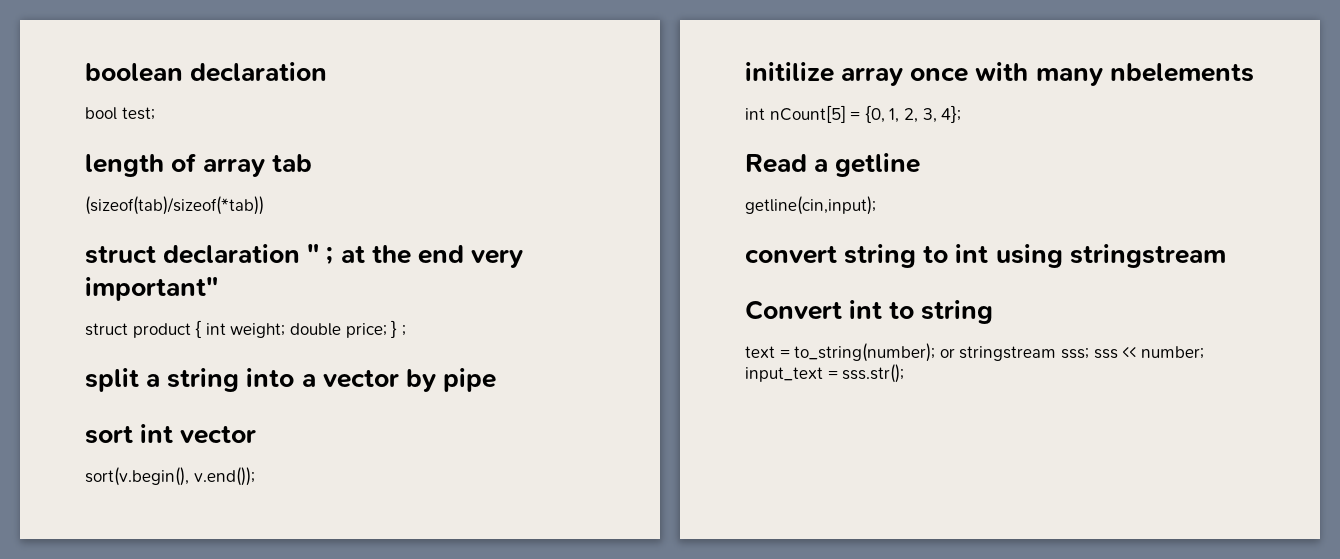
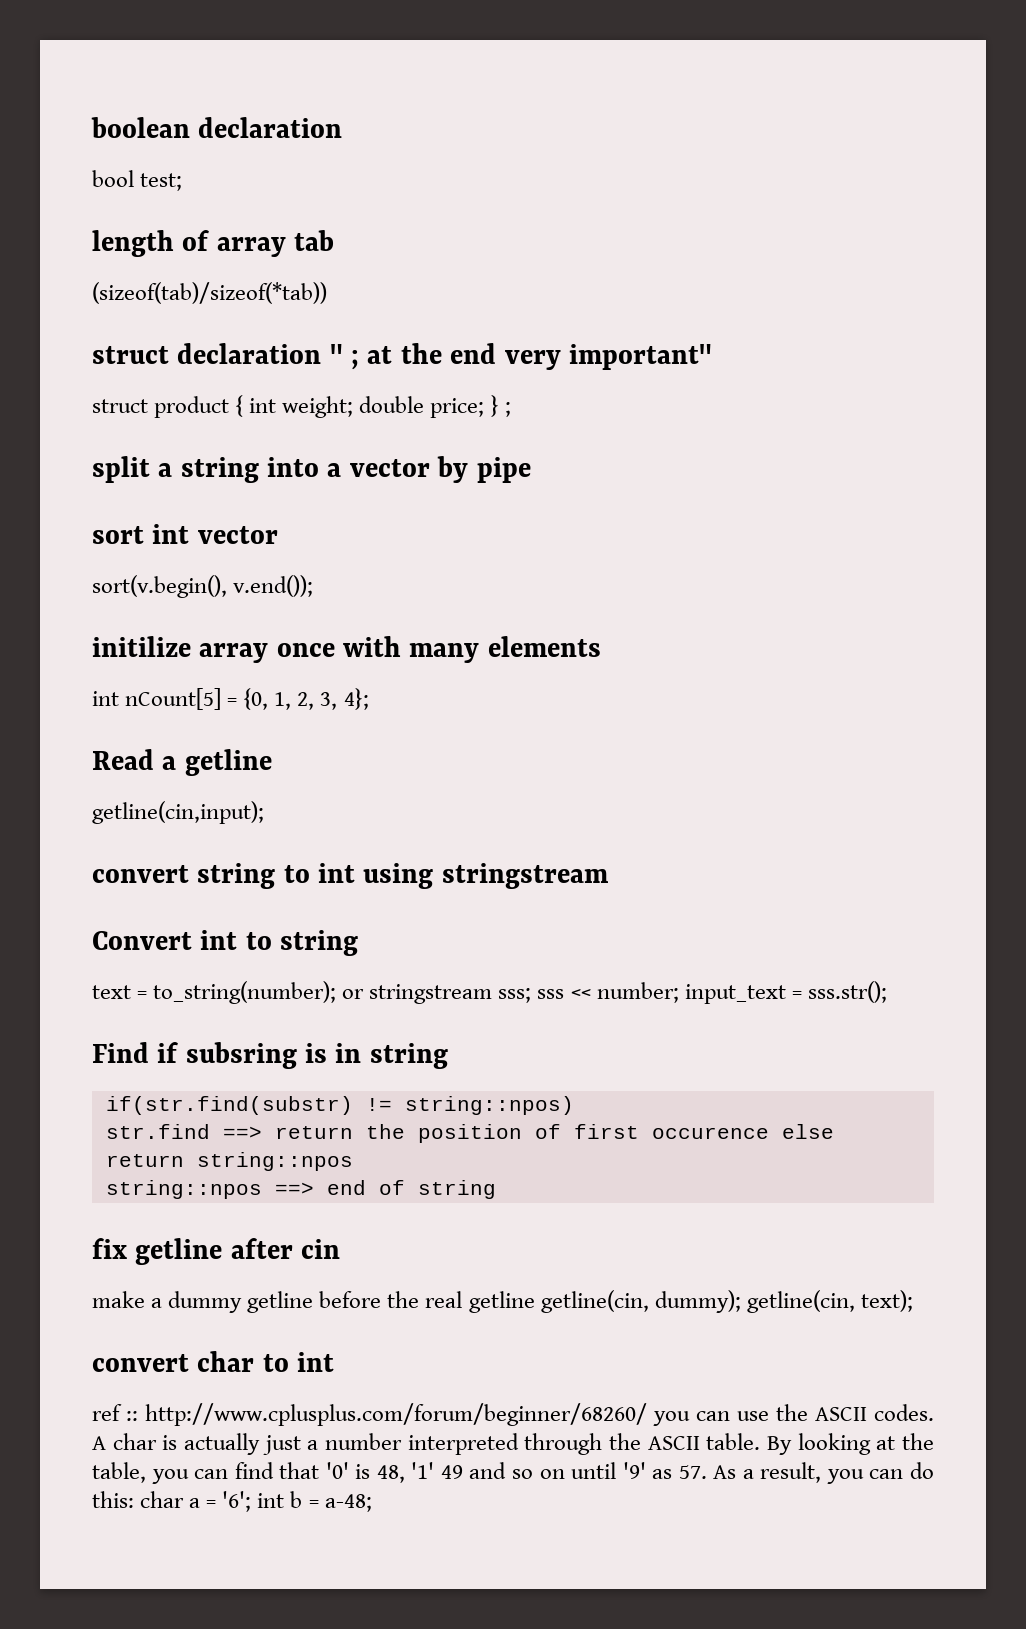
[1109,63,1254,82] nbelements -> [487,636,601,657] elements
(905, 373) none -> [92,1042,448,1069] [105,1096,574,1115] [105,1124,834,1143] [105,1152,353,1171] [105,1180,496,1199] [92,1238,341,1265] [92,1290,913,1313] [92,1351,335,1372] [92,1403,934,1426] [92,1433,934,1455] [92,1462,934,1484] [92,1491,372,1512] // Find if subsring is in string // if(str.find(substr) != string::npos) // str.find ==> return the position of first occurence else return string::npos // string::npos ==> end of string // fix getline after cin // make a dummy getline before the real getline getline(cin, dummy); getline(cin, text); // convert char to int // ref :: http://www.cplusplus.com/forum/beginner/68260/ you can use the ASCII codes. A char is actually just a number interpreted through the ASCII table. By looking at the table, you can find that '0' is 48, '1' 49 and so on until '9' as 57. As a result, you can do this: char a = '6'; int b = a-48;

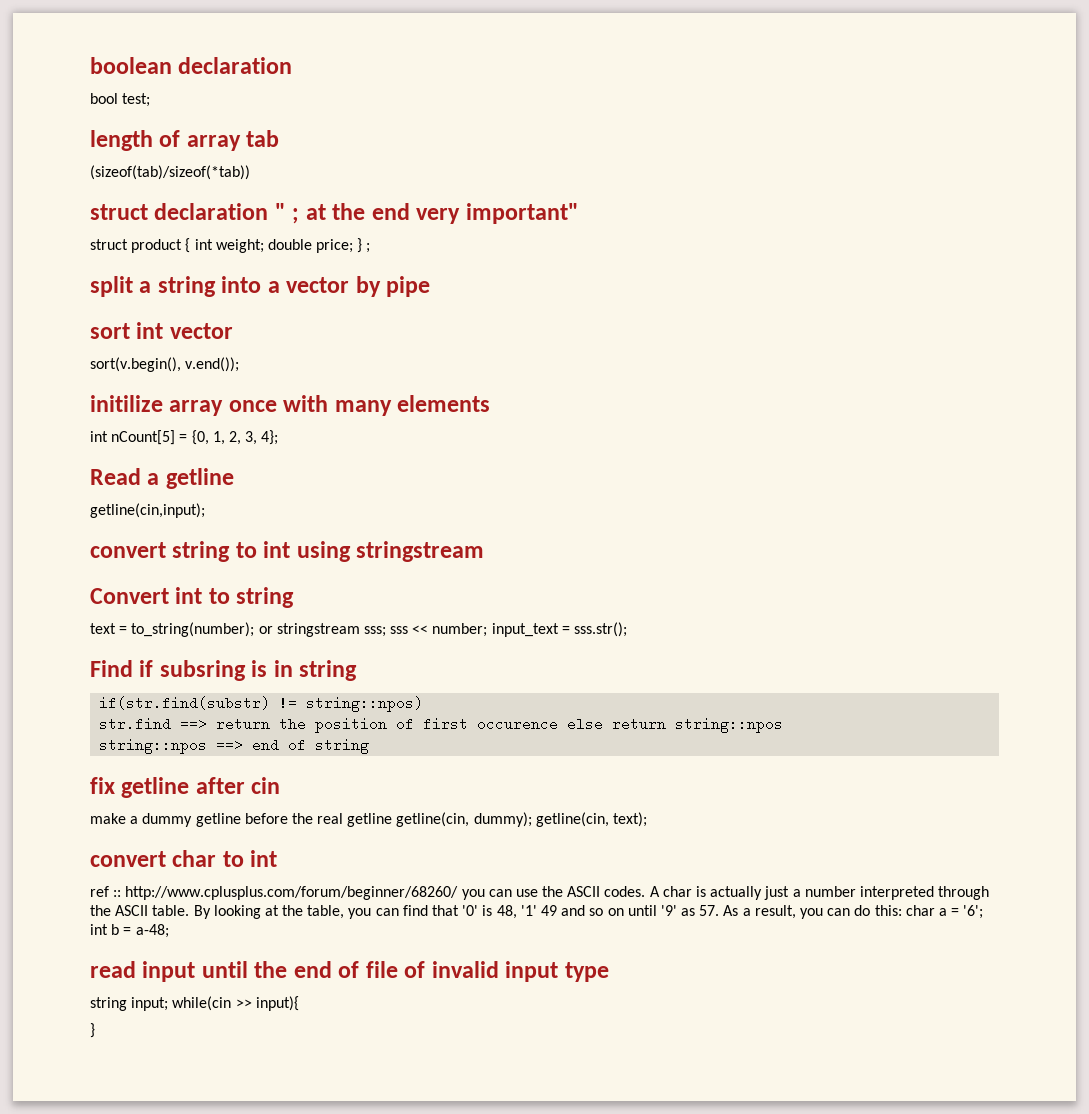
(372, 1503) none -> [90,961,609,982] [90,996,299,1011] [90,1023,95,1038] // read input until the end of file of invalid input type // string input; while(cin >> input){ // }

